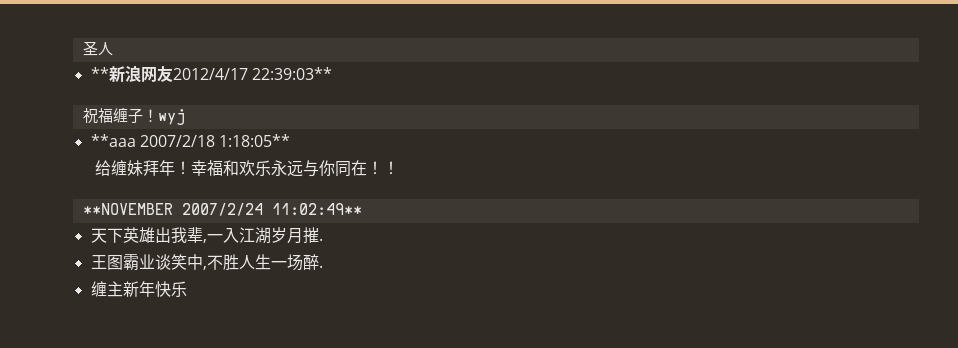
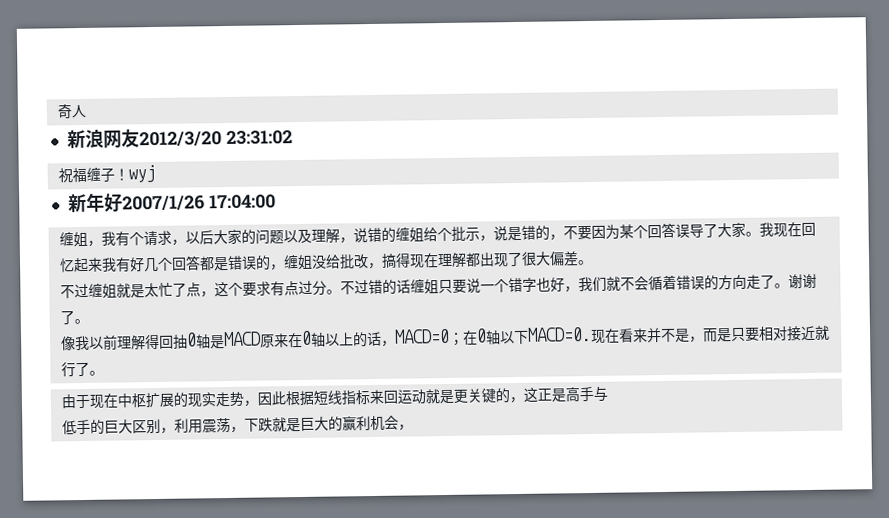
[82,41,98,56] 圣 -> [56,103,73,119] 奇
[90,67,109,80] ** -> (87, 111) none
[172,67,332,80] 2012/4/17 22:39:03** -> [138,130,293,148] 2012/3/20 23:31:02
[90,134,291,147] [94,160,399,177] [82,203,362,216] [90,227,323,244] [90,254,323,271] [90,281,187,297] **aaa 2007/2/18 1:18:05** // 给缠妹拜年！幸福和欢乐永远与你同在！！ // **NOVEMBER 2007/2/24 11:02:49** // 天下英雄出我辈,一入江湖岁月摧. // 王图霸业谈笑中,不胜人生一场醉. // 缠主新年快乐 -> [67,192,276,213] [58,221,816,248] [58,251,593,273] [59,273,817,299] [59,310,89,325] [60,325,830,351] [60,361,104,378] [60,386,608,409] [61,415,413,436] 新年好2007/1/26 17:04:00 // 缠姐，我有个请求，以后大家的问题以及理解，说错的缠姐给个批示，说是错的，不要因为某个回答误导了大家。我现在回忆起来我有好几个回答都是错误的，缠姐没给批改，搞得现在理解都出现了很大偏差。 // 不过缠姐就是太忙了点，这个要求有点过分。不过错的话缠姐只要说一个错字也好，我们就不会循着错误的方向走了。谢谢了。 // 像我以前理解得回抽0轴是MACD原来在0轴以上的话，MACD=0；在0轴以下MACD=0.现在看来并不是，而是只要相对接近就行了。 // 由于现在中枢扩展的现实走势，因此根据短线指标来回运动就是更关键的，这正是高手与 // 低手的巨大区别，利用震荡，下跌就是巨大的赢利机会，

